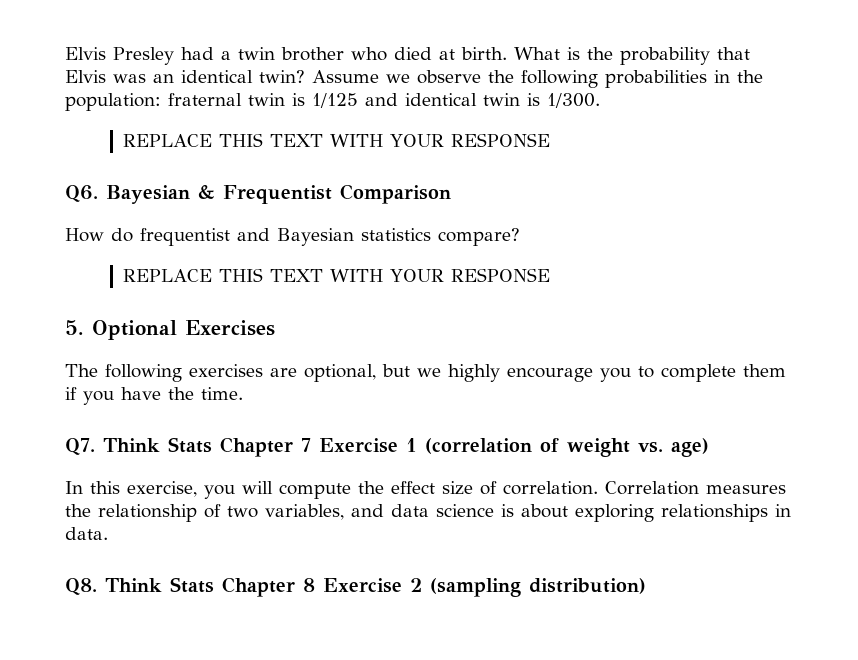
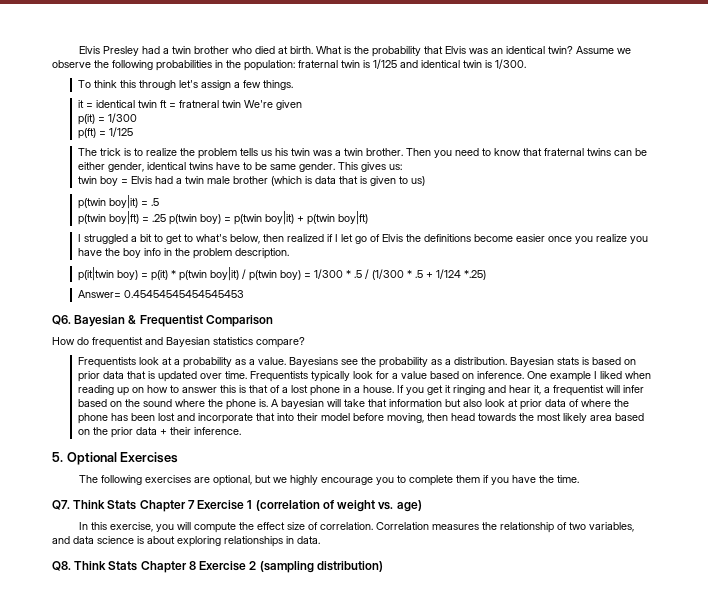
[123,133,551,147] REPLACE THIS TEXT WITH YOUR RESPONSE -> [77,80,293,90] [77,100,302,110] [77,113,137,125] [77,127,133,139] [77,148,647,159] [77,162,402,172] [77,176,425,186] [77,195,159,209] [77,211,368,225] [77,234,648,244] [77,248,289,259] [77,267,486,281] [77,290,244,298] To think this through let's assign a few things. // it = identical twin ft = fratneral twin We're given // p(it) = 1/300 // p(ft) = 1/125 // The trick is to realize the problem tells us his twin was a twin brother. Then you need to know that fraternal twins can be either gender, identical twins have to be same gender. This gives us: // twin boy = Elvis had a twin male brother (which is data that is given to us) // p(twin boy|it) = .5 // p(twin boy|ft) = .25 p(twin boy) = p(twin boy|it) + p(twin boy|ft) // I struggled a bit to get to what's below, then realized if I let go of Elvis the definitions become easier once you realize you have the boy info in the problem description. // p(it|twin boy) = p(it) * p(twin boy|it) / p(twin boy) = 1/300 * .5 / (1/300 * .5 + 1/124 *.25) // Answer= 0.45454545454545453
[123,268,551,282] REPLACE THIS TEXT WITH YOUR RESPONSE -> [77,357,636,368] [77,371,651,382] [77,385,644,396] [77,399,629,410] [77,413,644,424] [77,427,241,438] Frequentists look at a probability as a value. Bayesians see the probability as a distribution. Bayesian stats is based on prior data that is updated over time. Frequentists typically look for a value based on inference. One example I liked when reading up on how to answer this is that of a lost phone in a house. If you get it ringing and hear it, a frequentist will infer based on the sound where the phone is. A bayesian will take that information but also look at prior data of where the phone has been lost and incorporate that into their model before moving, then head towards the most likely area based on the prior data + their inference.

